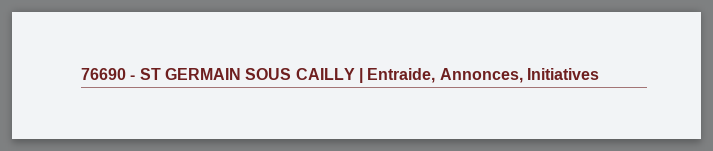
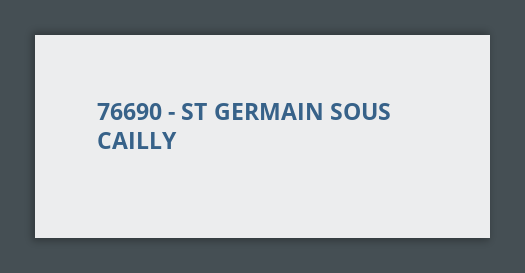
[358,68,599,83] | Entraide, Annonces, Initiatives -> (177, 140) none

